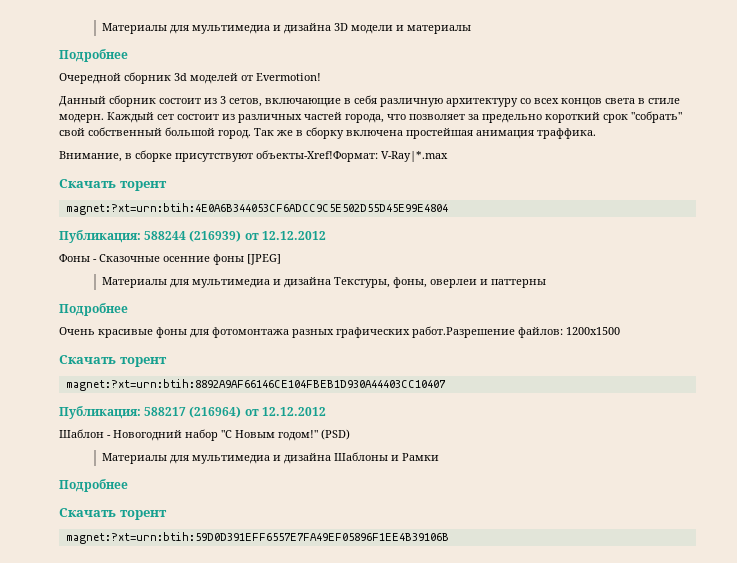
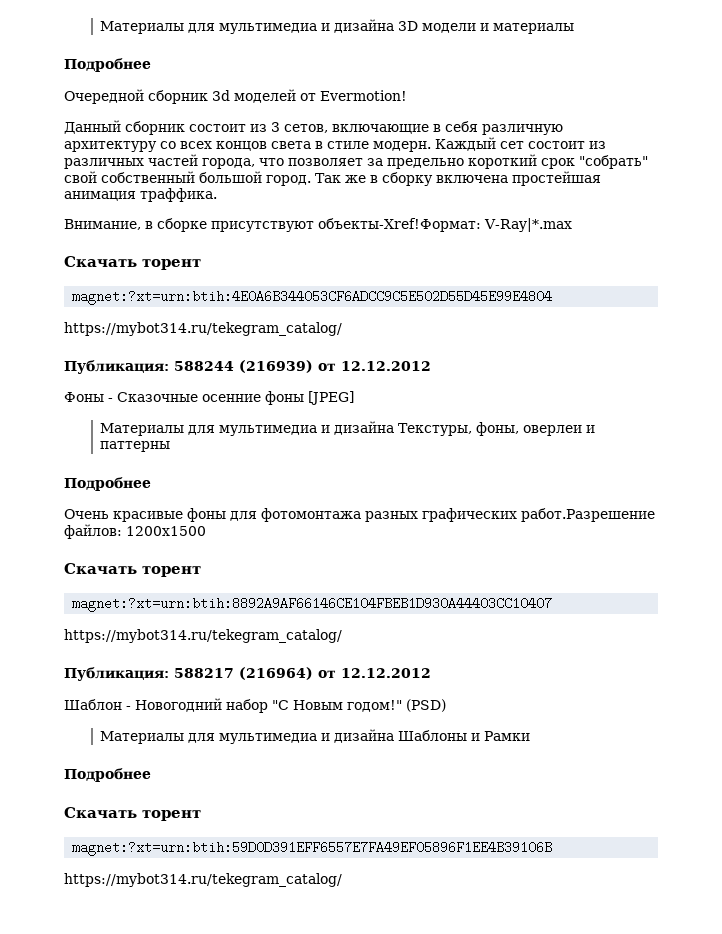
(448, 209) none -> [64,322,342,336] // https://mybot314.ru/tekegram_catalog/
(446, 385) none -> [64,629,342,643] // https://mybot314.ru/tekegram_catalog/
(449, 538) none -> [64,873,342,887] // https://mybot314.ru/tekegram_catalog/

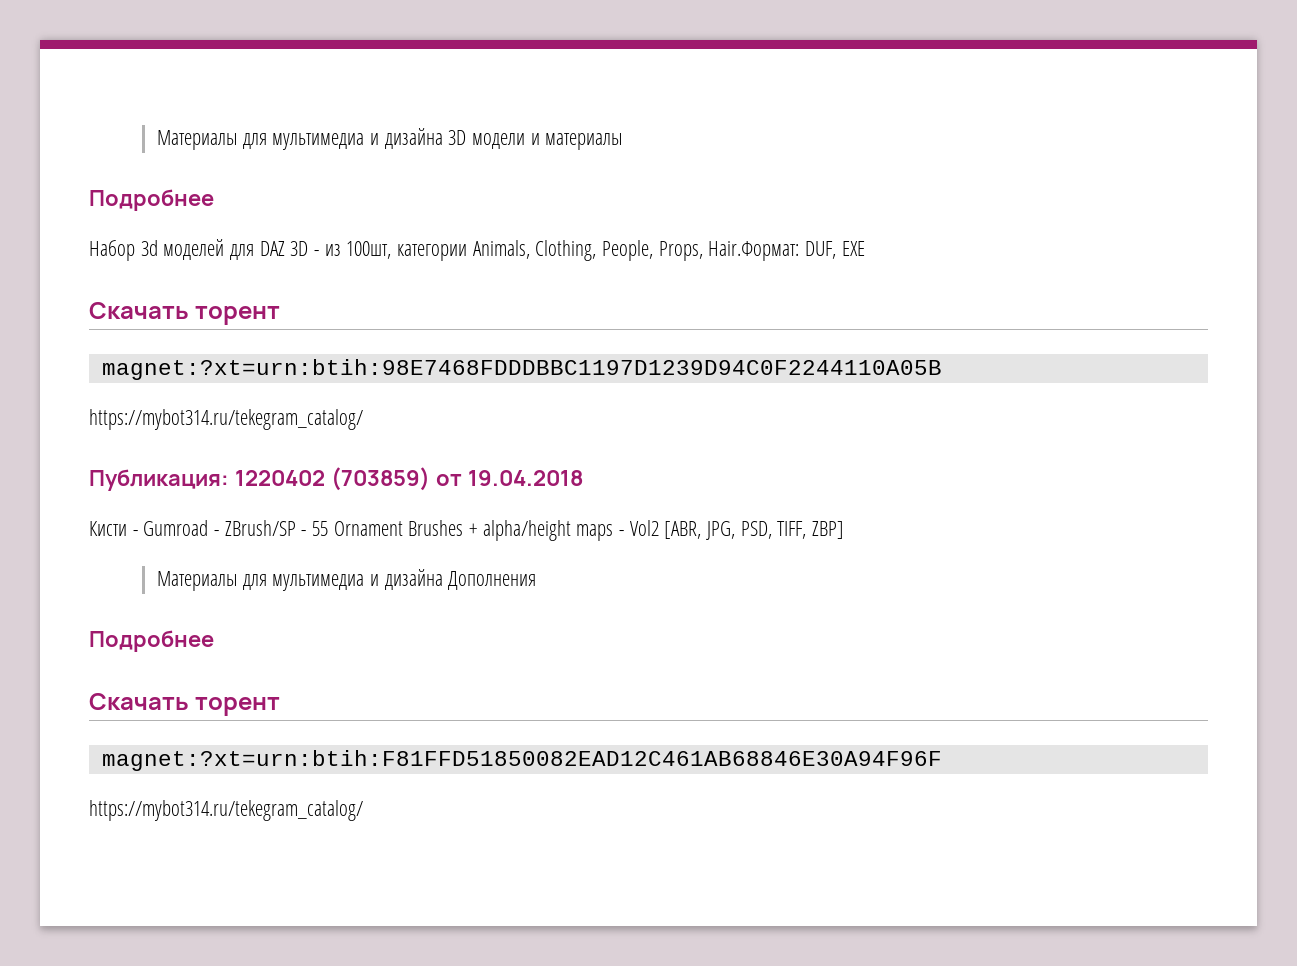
[64,89,407,104] [64,120,563,135] [64,137,606,152] [64,154,648,169] [64,171,601,186] [64,188,217,202] [64,218,572,232] [64,256,201,270] [72,290,553,305] [64,322,342,336] [64,360,431,374] [64,391,354,405] [100,421,596,436] [100,441,171,452] [64,477,151,491] [64,508,655,522] [64,524,206,539] [64,563,201,577] [72,597,553,612] [64,629,342,643] [64,667,431,681] [64,698,446,713] [100,729,531,744] Очередной сборник 3d моделей от Evermotion! // Данный сборник состоит из 3 сетов, включающие в себя различную архитектуру со всех концов света в стиле модерн. Каждый сет состоит из различных частей города, что позволяет за предельно короткий срок "собрать" свой собственный большой город. Так же в сборку включена простейшая анимация траффика. // Внимание, в сборке присутствуют объекты-Xref!Формат: V-Ray|*.max // Скачать торент // magnet:?xt=urn:btih:4E0A6B344053CF6ADCC9C5E502D55D45E99E4804 // https://mybot314.ru/tekegram_catalog/ // Публикация: 588244 (216939) от 12.12.2012 // Фоны - Сказочные осенние фоны [JPEG] // Материалы для мультимедиа и дизайна Текстуры, фоны, оверлеи и паттерны // Подробнее // Очень красивые фоны для фотомонтажа разных графических работ.Разрешение файлов: 1200x1500 // Скачать торент // magnet:?xt=urn:btih:8892A9AF66146CE104FBEB1D930A44403CC10407 // https://mybot314.ru/tekegram_catalog/ // Публикация: 588217 (216964) от 12.12.2012 // Шаблон - Новогодний набор "С Новым годом!" (PSD) // Материалы для мультимедиа и дизайна Шаблоны и Рамки -> [89,239,865,261] [89,302,281,325] [101,359,942,380] [89,409,363,430] [89,467,583,491] [89,520,845,541] [157,569,537,591] Набор 3d моделей для DAZ 3D - из 100шт, категории Animals, Clothing, People, Props, Hair.Формат: DUF, EXE // Скачать торент // magnet:?xt=urn:btih:98E7468FDDDBBC1197D1239D94C0F2244110A05B // https://mybot314.ru/tekegram_catalog/ // Публикация: 1220402 (703859) от 19.04.2018 // Кисти - Gumroad - ZBrush/SP - 55 Ornament Brushes + alpha/height maps - Vol2 [ABR, JPG, PSD, TIFF, ZBP] // Материалы для мультимедиа и дизайна Дополнения
[72,841,553,856] magnet:?xt=urn:btih:59D0D391EFF6557E7FA49EF05896F1EE4B39106B -> [101,750,942,771] magnet:?xt=urn:btih:F81FFD51850082EAD12C461AB68846E30A94F96F

